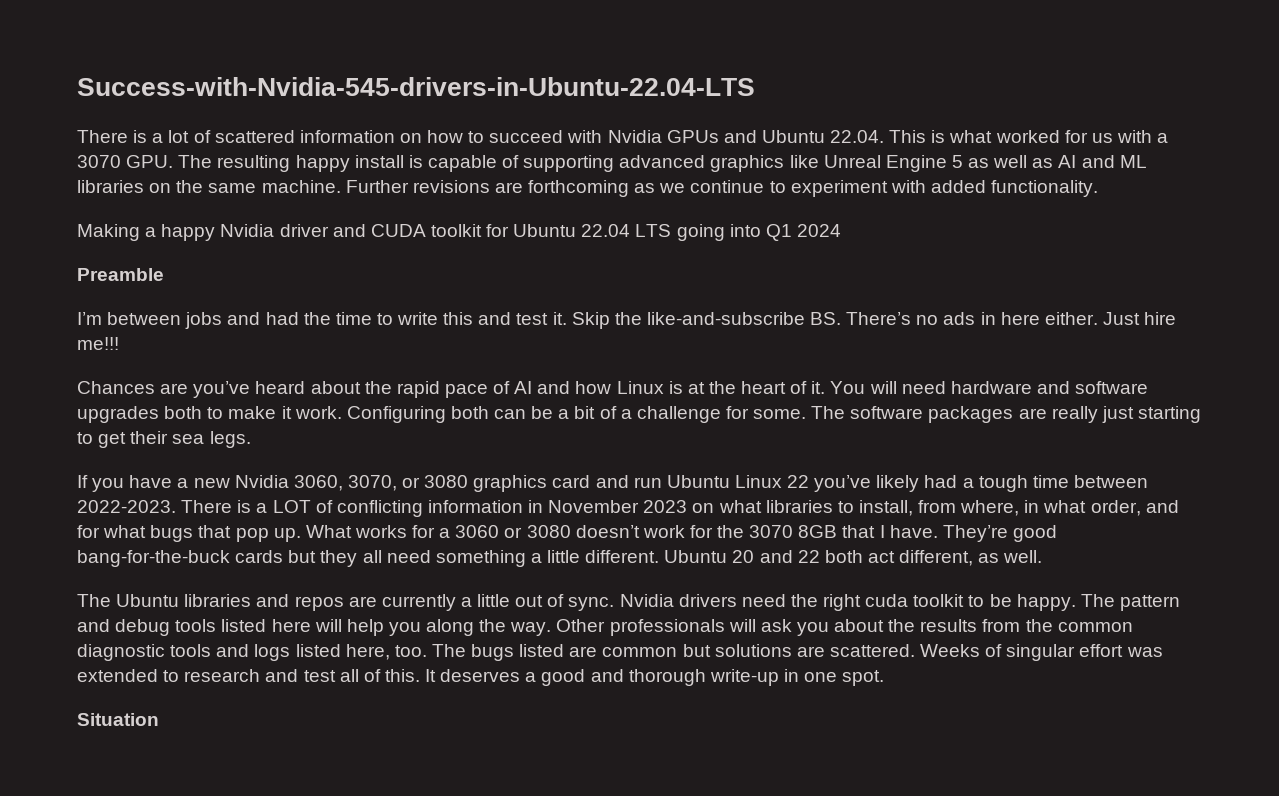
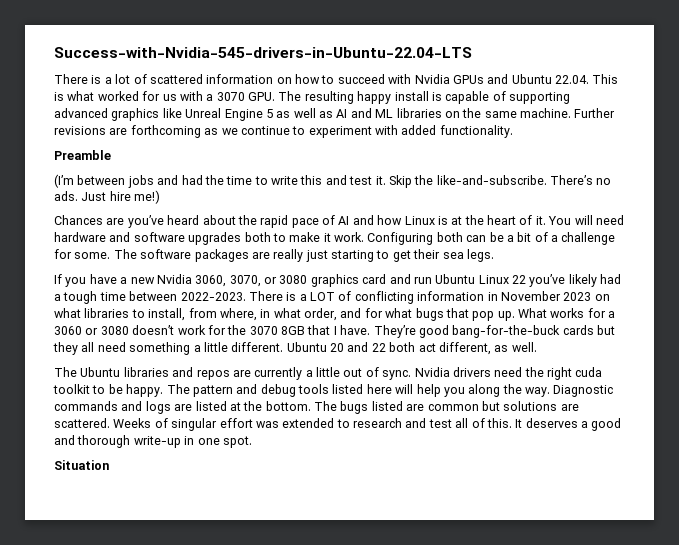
[77,224,841,241] // Making a happy Nvidia driver and CUDA toolkit for Ubuntu 22.04 LTS going into Q1 2024 -> (513, 131) none
[77,312,102,325] I’m -> [54,174,74,188] (I’m
[646,312,1098,325] like-and-subscribe BS. There’s no ads in here either. -> [436,175,612,185] [54,191,78,201] like-and-subscribe. There’s no ads.
[77,337,119,350] me!!! -> [134,190,161,204] me!)
[556,619,1133,636] [77,644,427,661] Other professionals will ask you about the results from the common diagnostic tools and logs listed here, too. -> [553,385,614,397] [54,401,311,414] Diagnostic commands and logs are listed at the bottom.

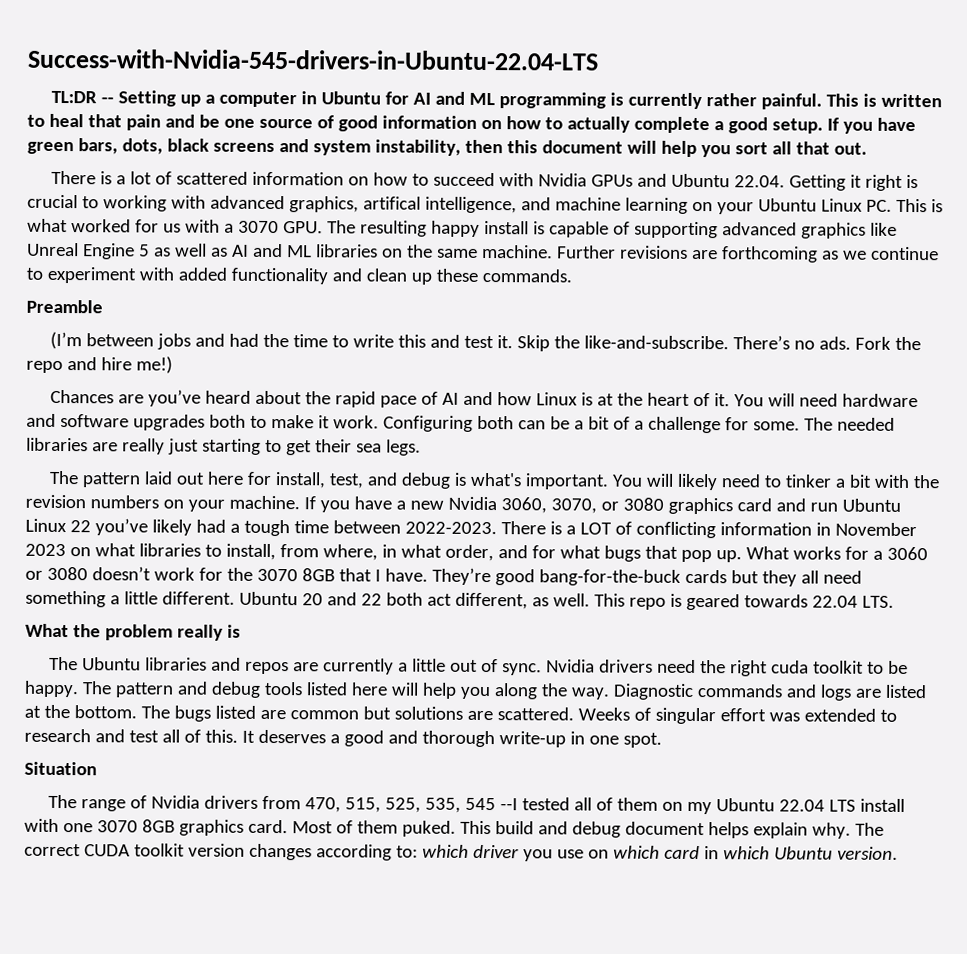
(472, 52) none -> [51,90,943,110] [27,113,916,134] [27,138,867,158] // TL:DR -- Setting up a computer in Ubuntu for AI and ML programming is currently rather painful. This is written to heal that pain and be one source of good information on how to actually complete a good setup. If you have green bars, dots, black screens and system instability, then this document will help you sort all that out.
(589, 79) none -> [789,174,919,191] [27,194,892,215] Getting it right is crucial to working with advanced graphics, artifical intelligence, and machine learning on your Ubuntu Linux PC.
[439,125,513,138] functionality. -> [230,267,572,285] functionality and clean up these commands.
[81,192,107,201] Just -> [855,336,922,351] [26,357,97,374] Fork the repo and
[140,249,249,262] software packages -> [836,417,895,431] [26,437,88,452] needed libraries
(494, 255) none -> [49,470,941,491] [25,494,300,512] The pattern laid out here for install, test, and debug is what's important. You will likely need to tinker a bit with the revision numbers on your machine.
(537, 347) none -> [593,593,894,611] [25,623,241,641] This repo is geared towards 22.04 LTS. // What the problem really is
(109, 465) none -> [48,794,906,815] [24,818,884,839] [24,843,898,862] // The range of Nvidia drivers from 470, 515, 525, 535, 545 --I tested all of them on my Ubuntu 22.04 LTS install with one 3070 8GB graphics card. Most of them puked. This build and debug document helps explain why. The correct CUDA toolkit version changes according to: which driver you use on which card in which Ubuntu version.

